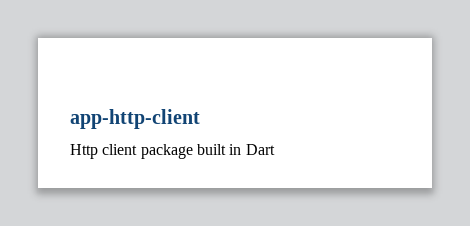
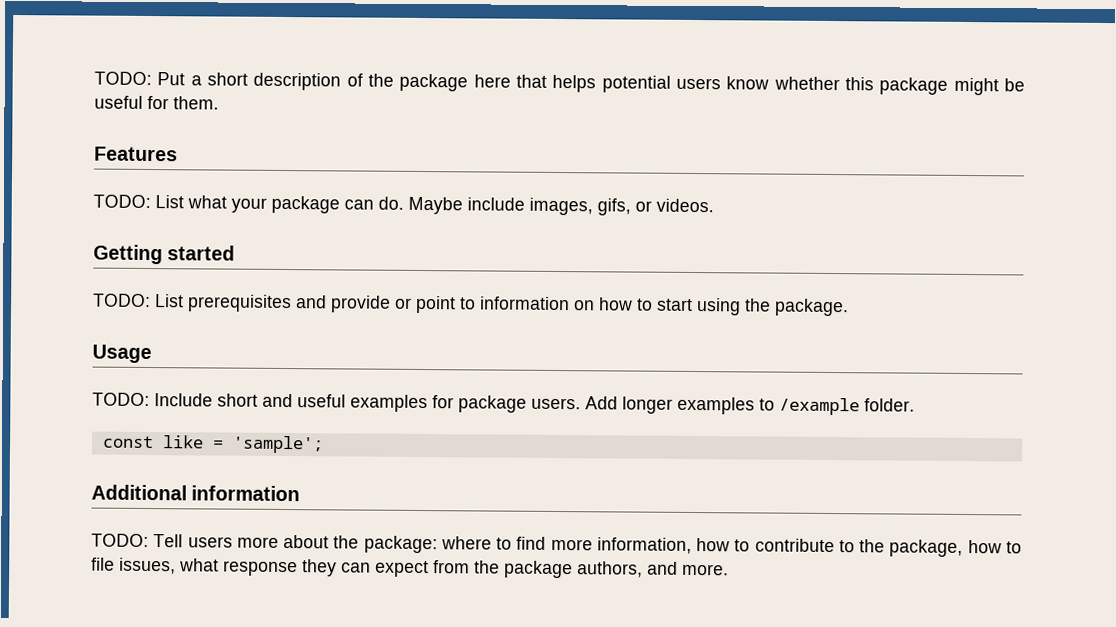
[70,109,200,129] [70,144,275,159] app-http-client // Http client package built in Dart -> [94,71,1026,96] [94,95,219,110] [94,146,178,162] [93,194,714,216] [93,244,236,265] [93,293,849,317] [92,344,152,364] [92,392,915,416] [102,435,324,454] [91,484,301,502] [91,533,1023,557] [91,557,729,579] TODO: Put a short description of the package here that helps potential users know whether this package might be useful for them. // Features // TODO: List what your package can do. Maybe include images, gifs, or videos. // Getting started // TODO: List prerequisites and provide or point to information on how to start using the package. // Usage // TODO: Include short and useful examples for package users. Add longer examples to /example folder. // const like = 'sample'; // Additional information // TODO: Tell users more about the package: where to find more information, how to contribute to the package, how to file issues, what response they can expect from the package authors, and more.

